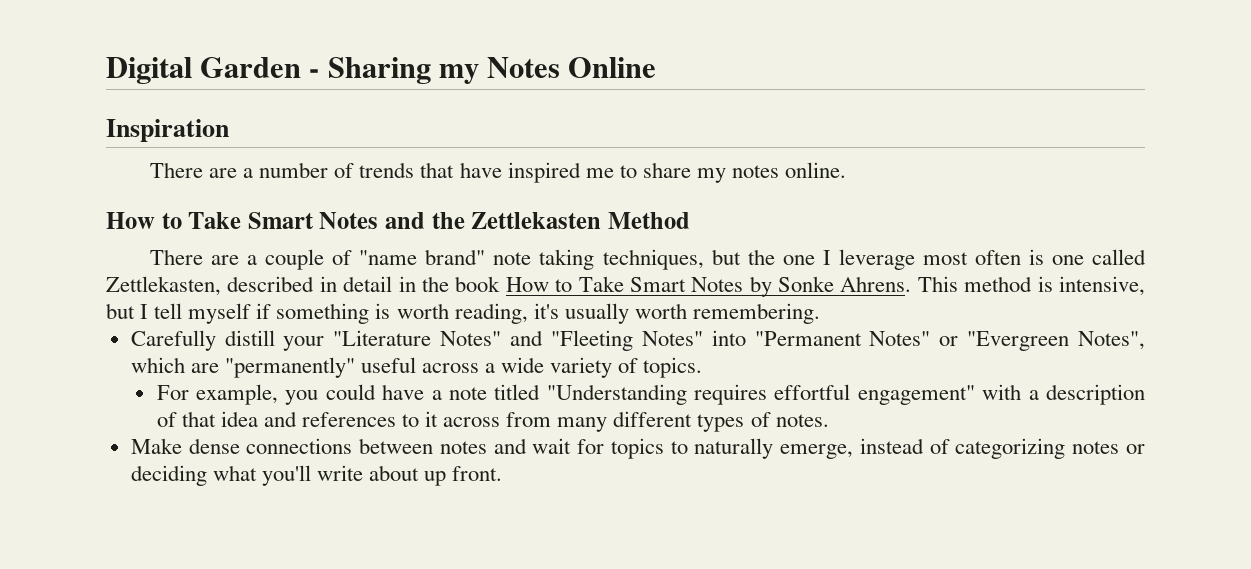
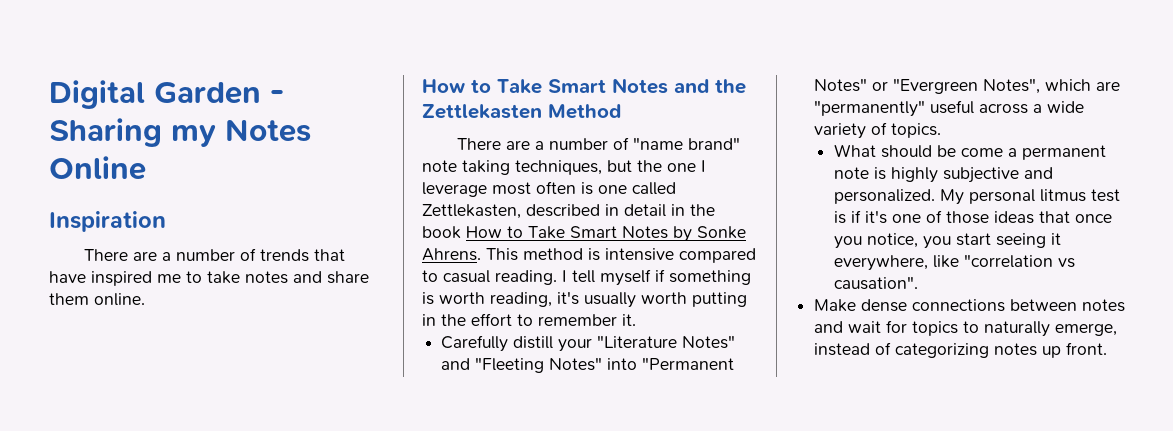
[642,162,780,183] share my notes -> [207,271,369,284] [49,293,89,305] take notes and share them
[265,249,325,270] couple -> [549,138,609,150] number
[1059,276,1145,296] [106,303,135,319] intensive, but -> [605,248,756,263] [422,270,557,285] intensive compared to casual reading.
[692,303,820,324] remembering. -> [692,292,747,307] [422,313,636,326] putting in the effort to remember it.
[156,384,1145,405] [156,411,829,432] For example, you could have a note titled "Understanding requires effortful engagement" with a description of that idea and references to it across from many different types of notes. -> [834,144,1107,160] [834,167,1054,183] [834,189,1121,205] [834,210,1113,224] [834,233,1062,249] [834,254,1076,271] [834,276,919,290] What should be come a permanent note is highly subjective and personalized. My personal litmus test is if it's one of those ideas that once you notice, you start seeing it everywhere, like "correlation vs causation".
[1126,444,1145,454] [130,465,420,486] or deciding what you'll write about -> (1038, 349) none

